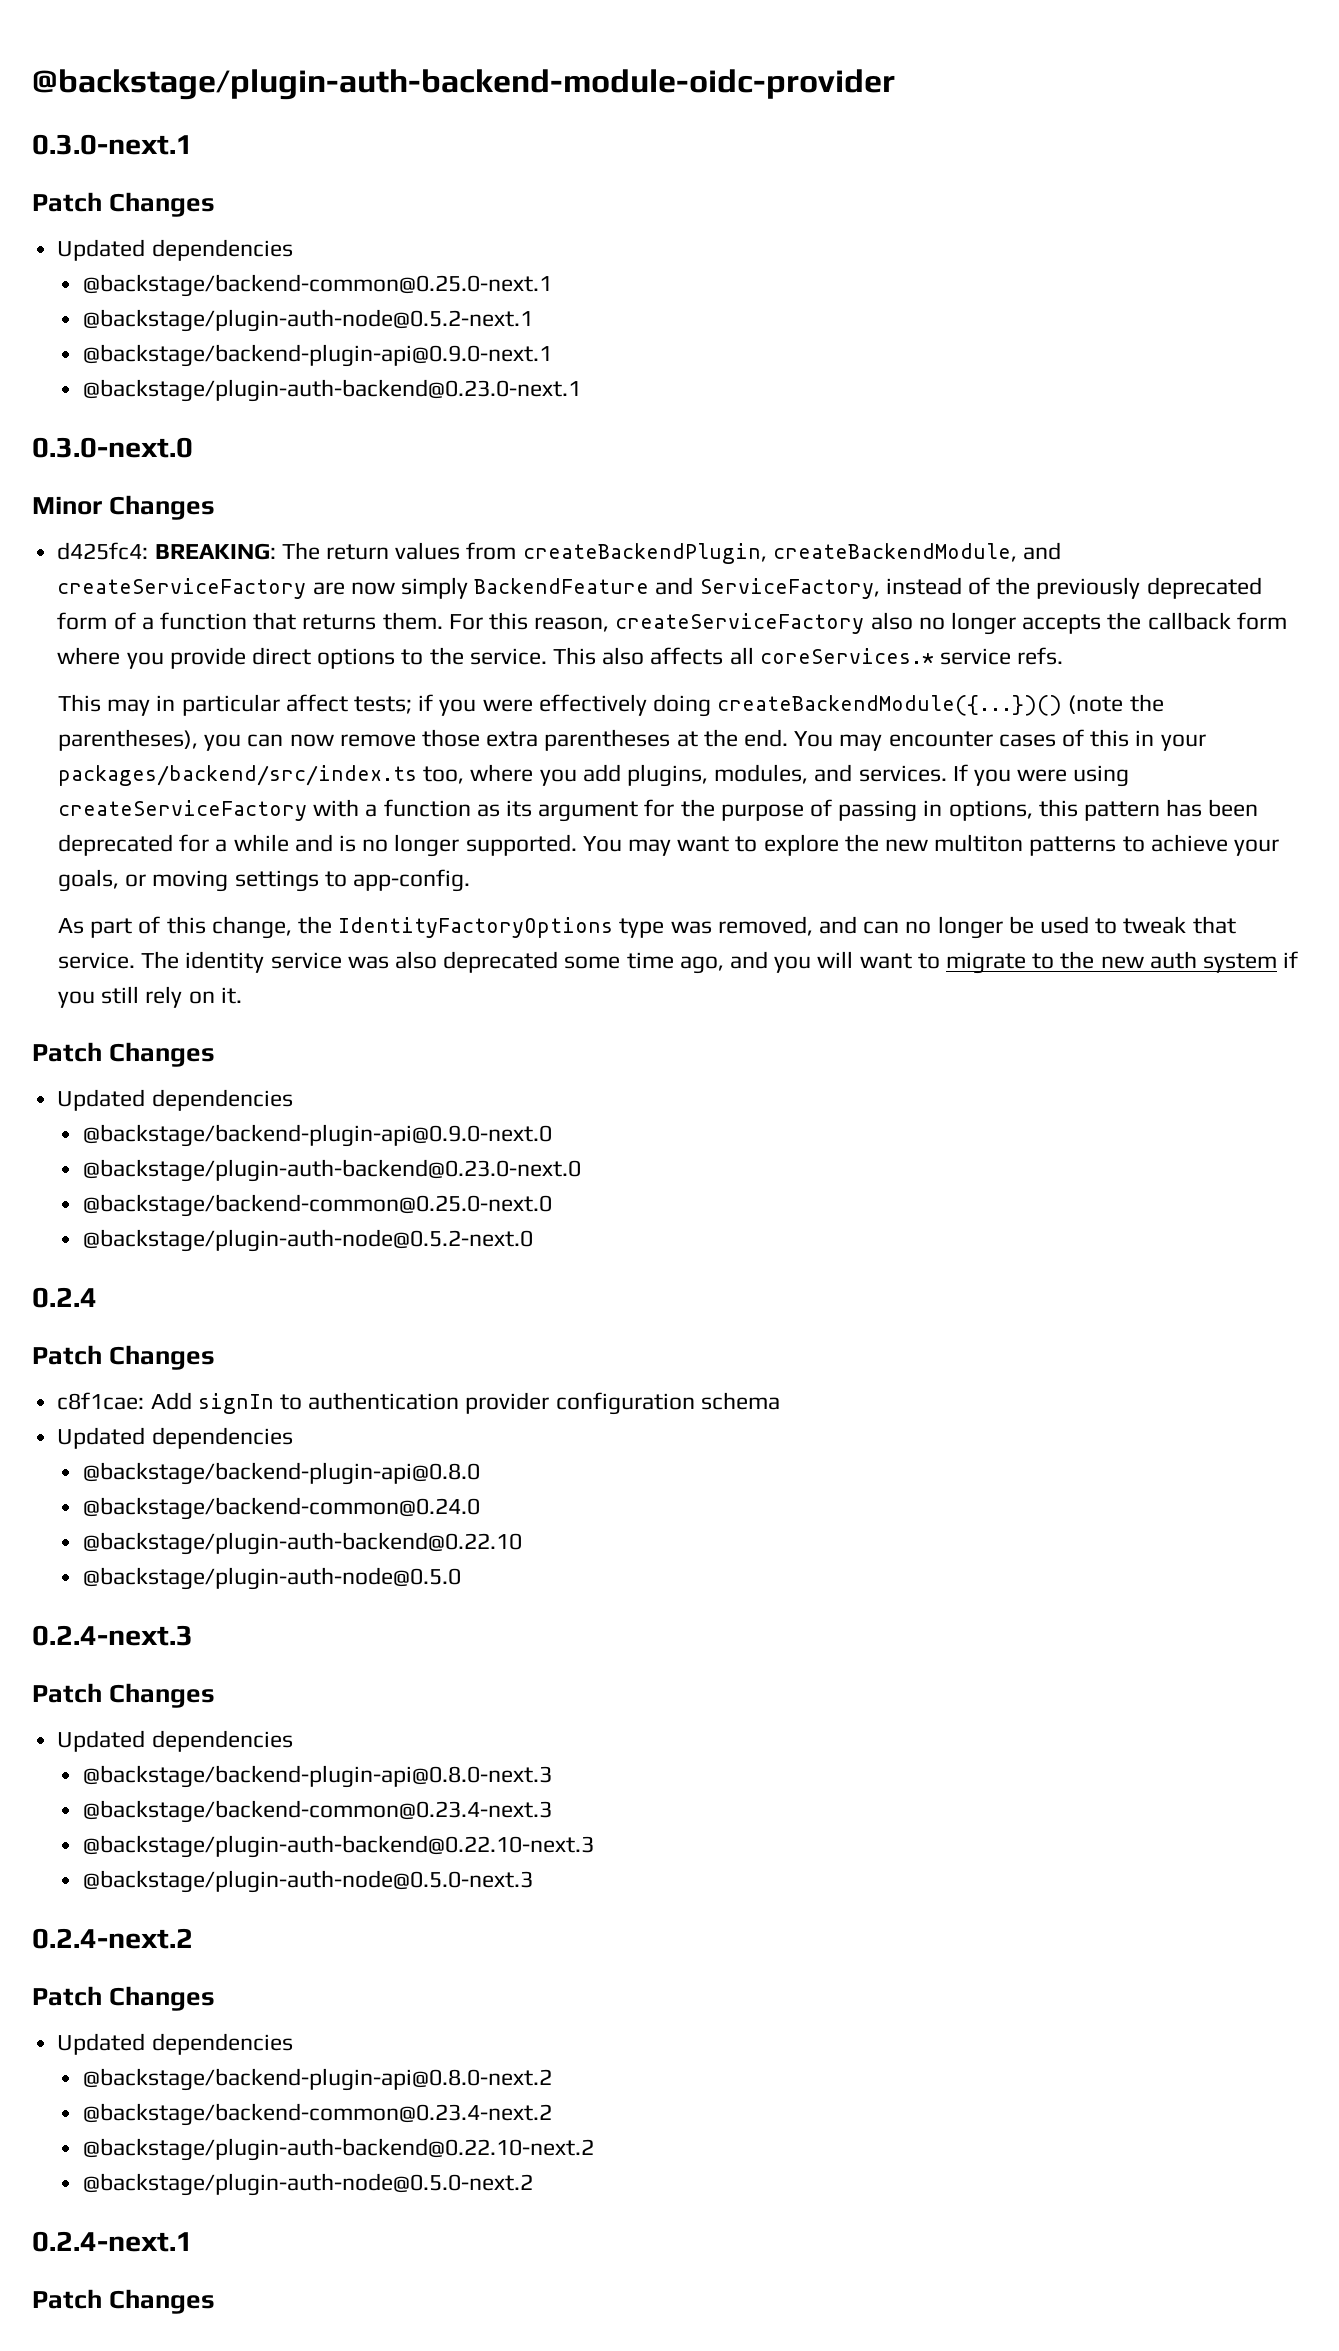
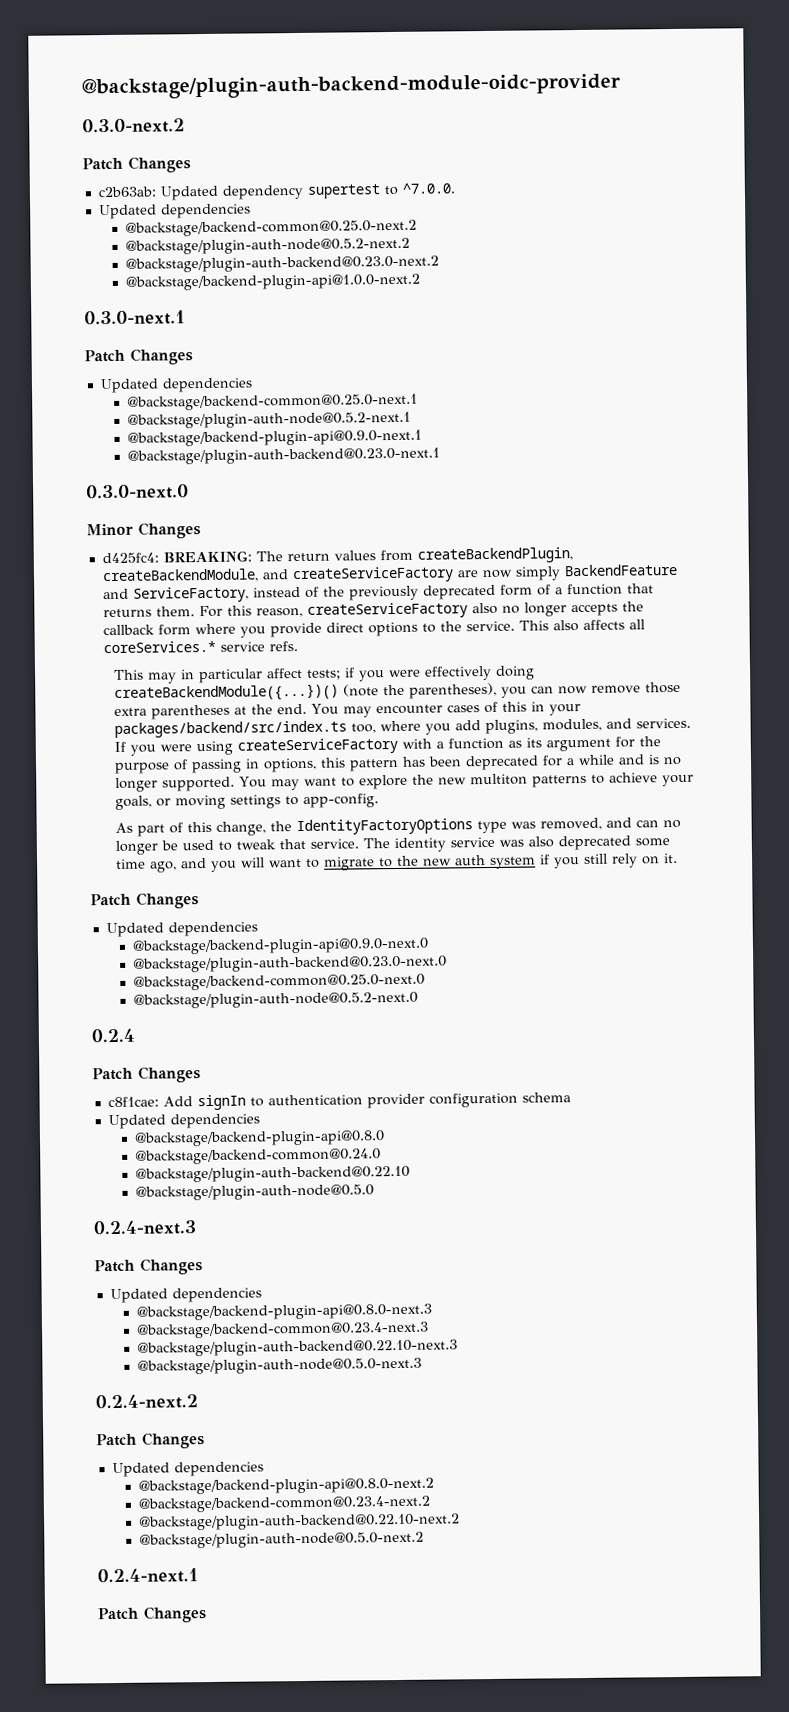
(895, 84) none -> [82,118,185,134] [82,156,191,173] [97,182,455,201] [98,203,251,220] [124,219,417,237] [124,237,410,255] [124,255,439,273] [124,273,420,291] // 0.3.0-next.2 // Patch Changes // c2b63ab: Updated dependency supertest to ^7.0.0. // Updated dependencies // @backstage/backend-common@0.25.0-next.2 // @backstage/plugin-auth-node@0.5.2-next.2 // @backstage/plugin-auth-backend@0.23.0-next.2 // @backstage/backend-plugin-api@1.0.0-next.2

